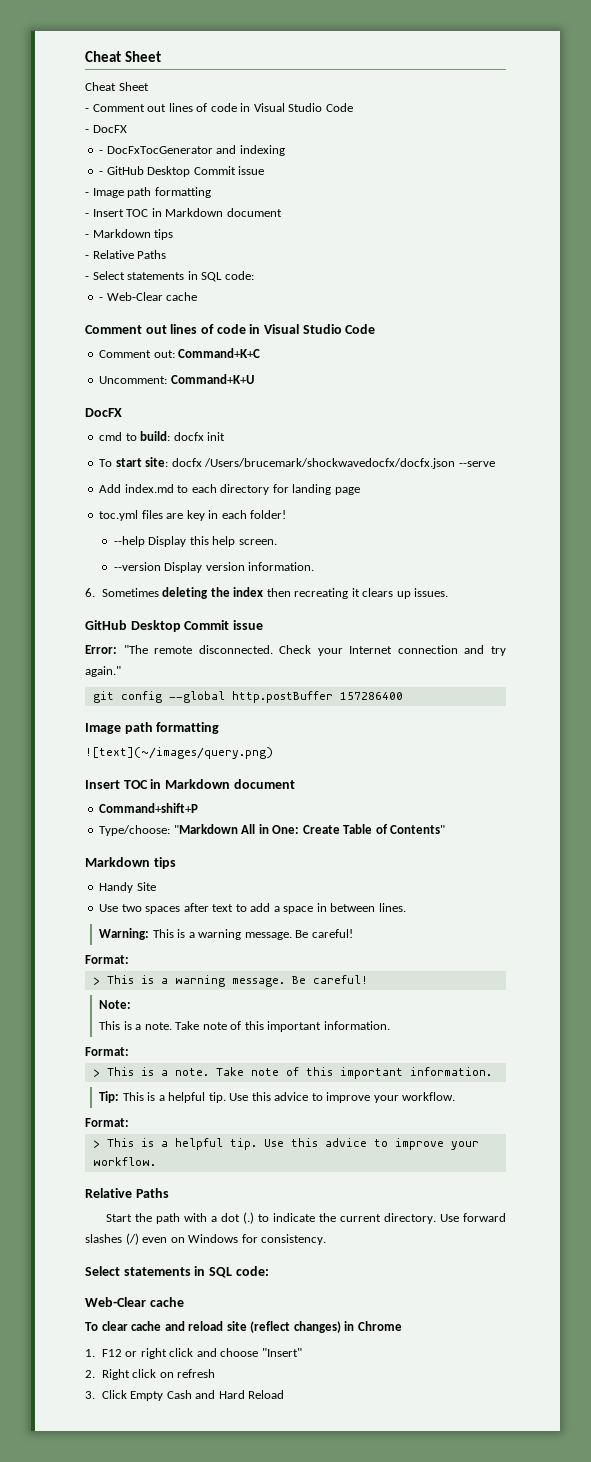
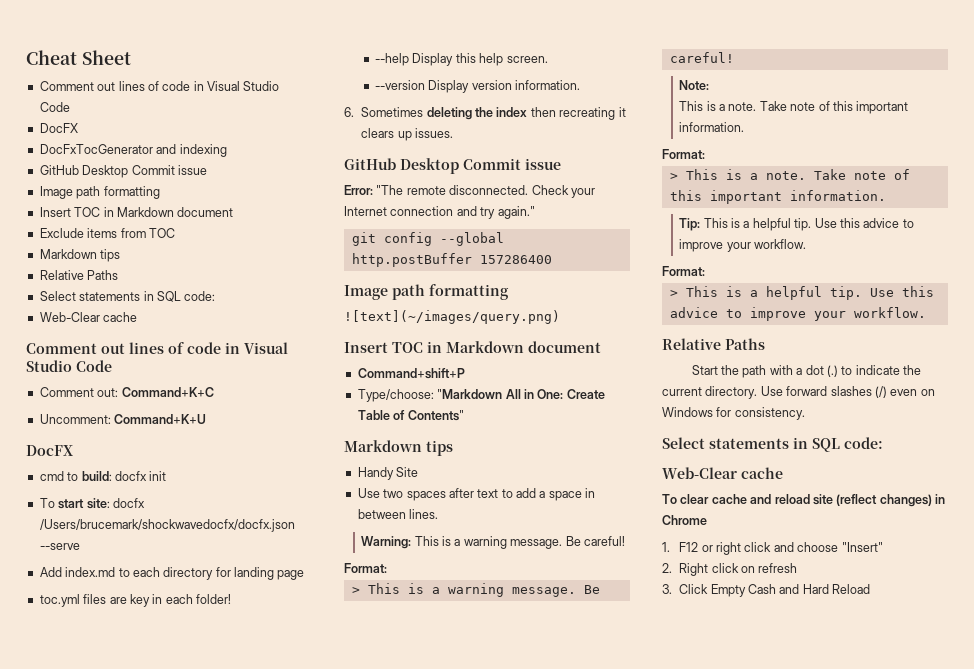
[85,51,162,62] [85,82,149,91] [85,103,353,112] [85,125,127,133] [99,150,104,154] Cheat Sheet // Cheat Sheet // - Comment out lines of code in Visual Studio Code // - DocFX // - -> [26,50,131,65] [39,81,280,91] [39,102,70,112] [39,123,78,133] Cheat Sheet // Comment out lines of code in Visual Studio Code // DocFX //
[99,166,265,177] [85,187,211,198] [85,208,282,217] [85,229,174,240] [85,250,167,259] [85,271,254,282] [99,297,104,301] - GitHub Desktop Commit issue // - Image path formatting // - Insert TOC in Markdown document // - Markdown tips // - Relative Paths // - Select statements in SQL code: // - -> [39,165,207,178] [39,186,160,199] [39,207,234,217] [39,228,175,238] [39,249,121,262] [39,270,119,280] [39,291,216,302] GitHub Desktop Commit issue // Image path formatting // Insert TOC in Markdown document // Exclude items from TOC // Markdown tips // Relative Paths // Select statements in SQL code: //

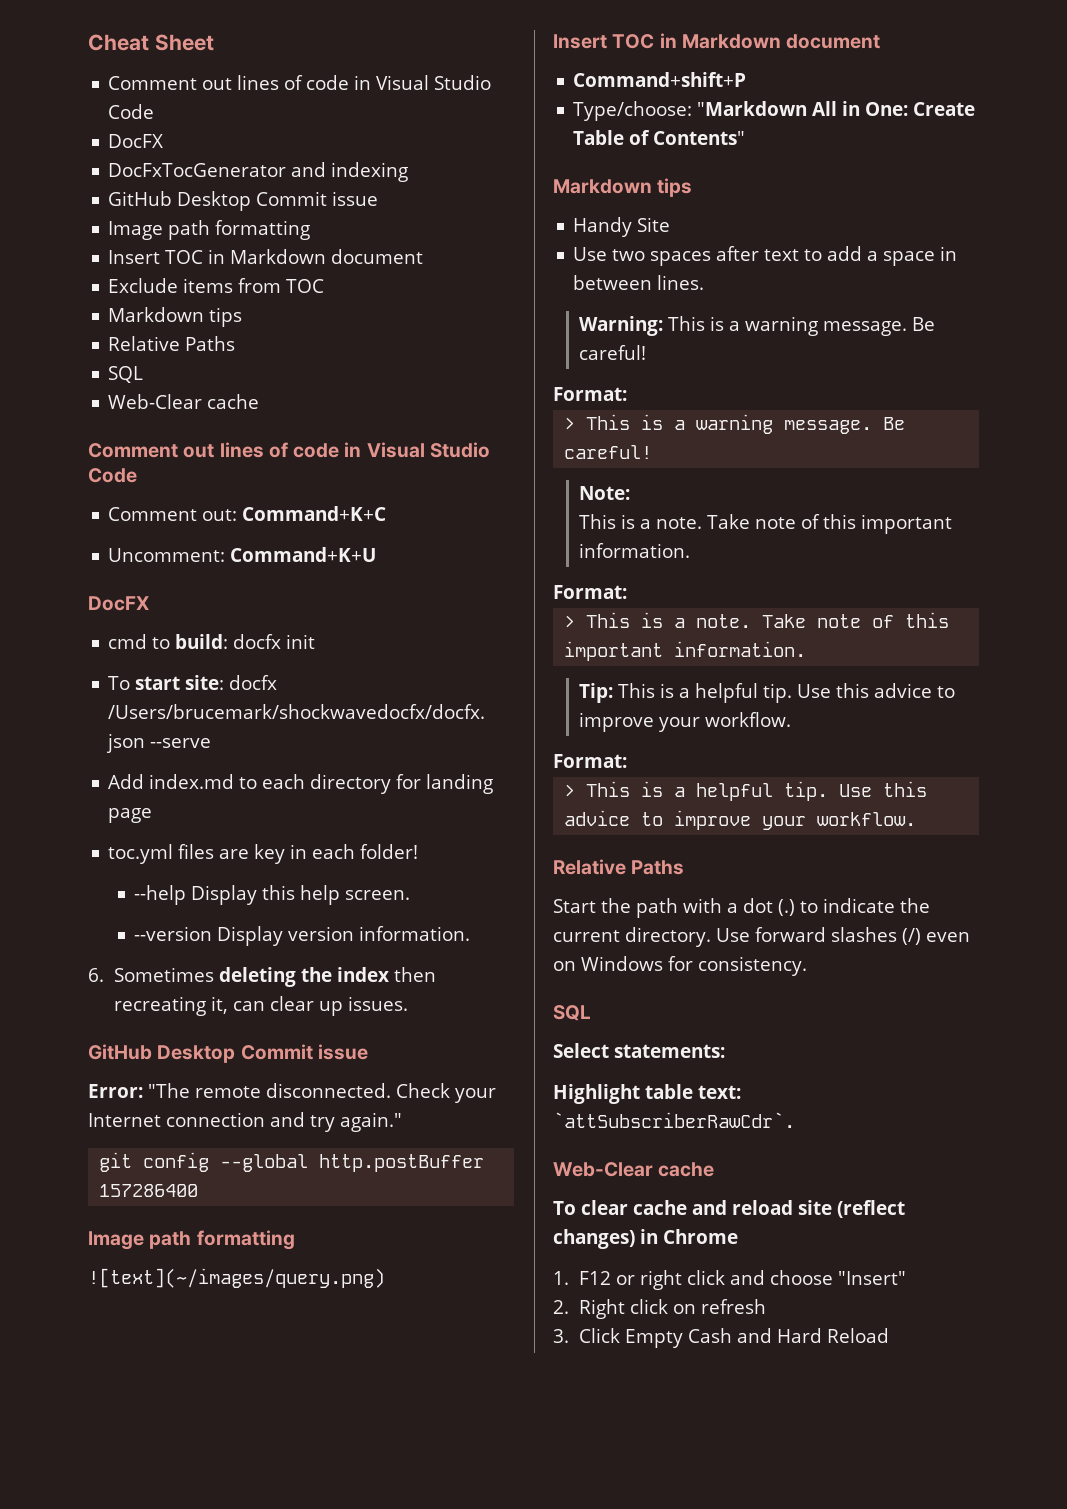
[39,291,216,302] Select statements in SQL code: -> [108,366,144,383] SQL
[618,107,626,117] [361,128,395,138] it clears -> [211,996,315,1014] it, can clear
[662,437,883,452] // Select statements in SQL code: -> [553,1005,591,1021] [553,1043,725,1058] [553,1084,741,1104] [553,1112,795,1128] // SQL // Select statements: // Highlight table text: `attSubscriberRawCdr`.

